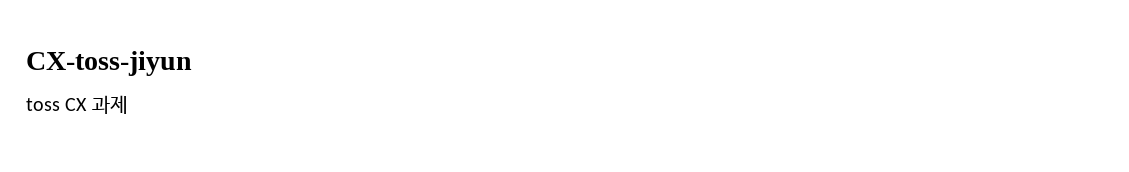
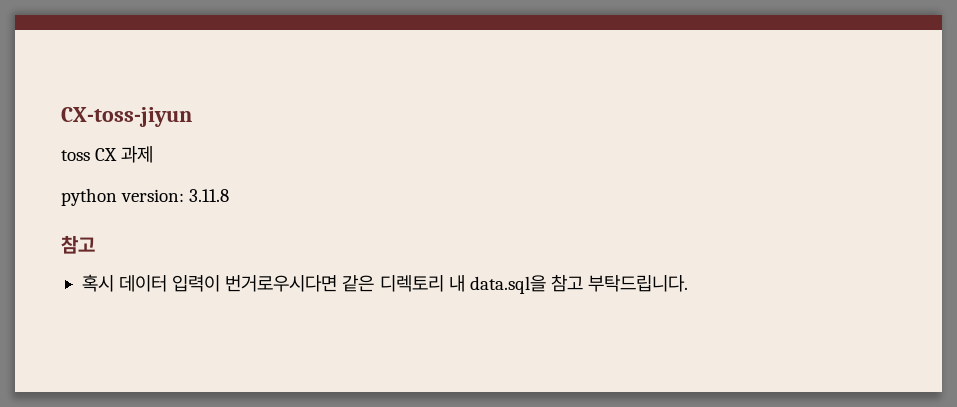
(128, 104) none -> [61,188,230,206] [61,235,95,254] [81,274,689,294] // python version: 3.11.8 // 참고 // 혹시 데이터 입력이 번거로우시다면 같은 디렉토리 내 data.sql을 참고 부탁드립니다.

